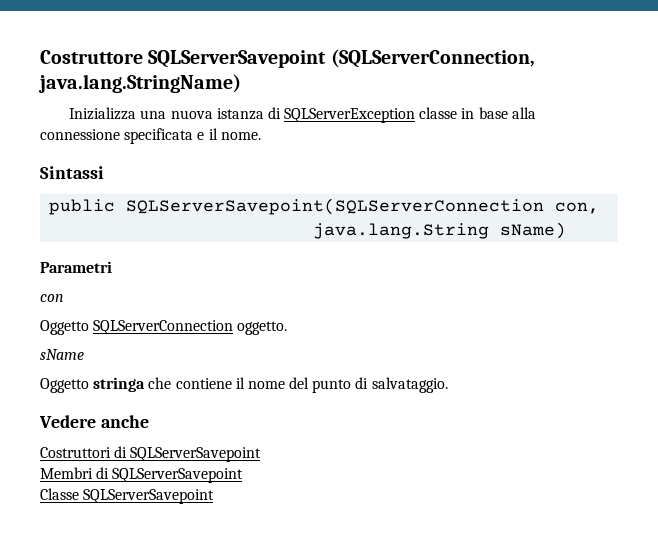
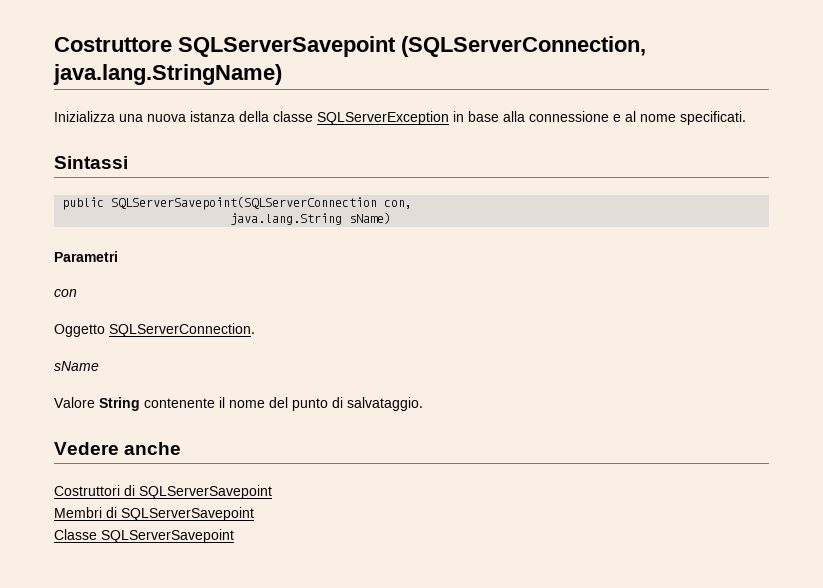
[267,107,458,123] di SQLServerException classe -> [239,111,449,125] della classe SQLServerException
[124,128,261,144] specificata e il nome. -> [613,111,746,125] e al nome specificati.
[93,320,288,335] SQLServerConnection oggetto. -> [109,323,255,337] SQLServerConnection.
[40,377,232,393] Oggetto stringa che contiene -> [54,397,215,411] Valore String contenente

